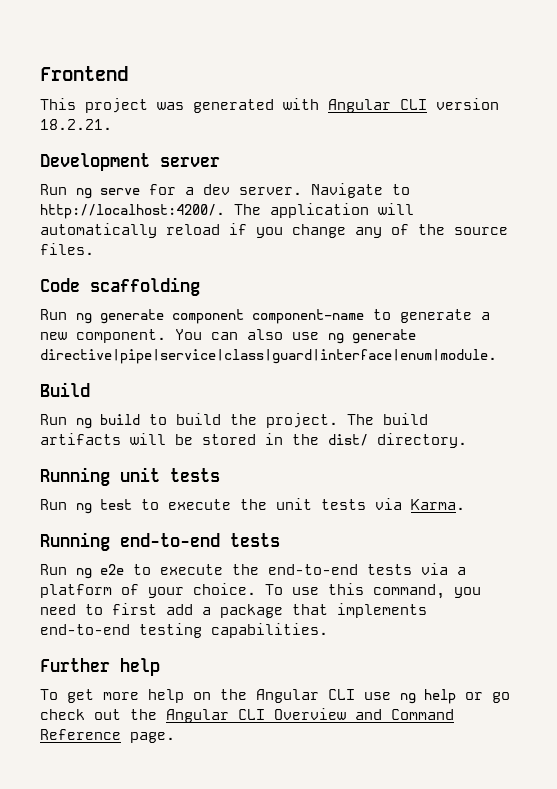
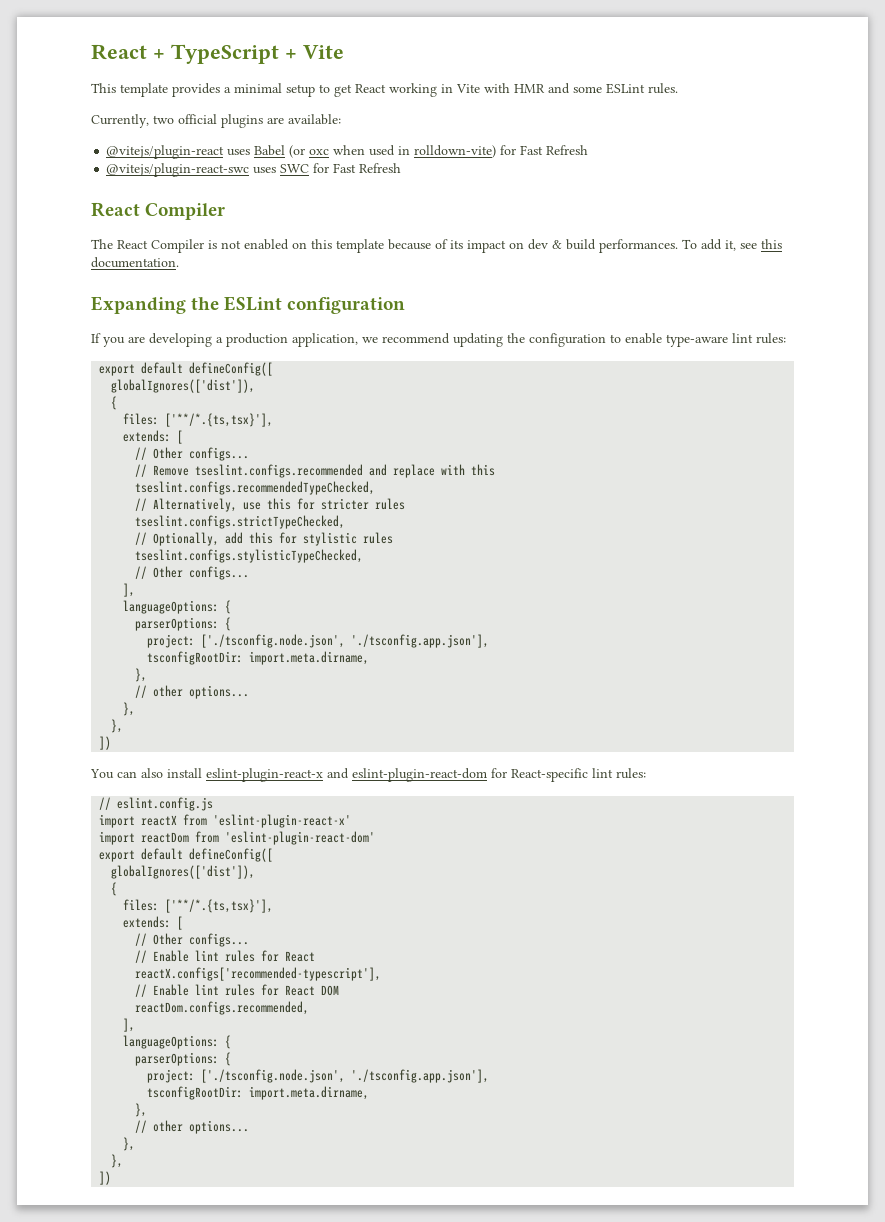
[40,66,128,81] [40,98,499,113] [40,119,112,130] [40,153,220,171] [40,183,410,199] [40,203,414,219] [40,223,508,238] [40,243,94,255] [40,277,200,296] [40,309,490,324] [40,329,416,344] [40,349,497,364] [40,382,90,397] [40,413,428,429] [40,433,467,448] [40,467,220,486] [40,498,465,514] [40,532,280,551] [40,563,466,579] [40,583,481,599] [40,603,427,618] [40,623,328,638] [40,658,160,676] [40,689,510,704] [40,708,454,723] [40,729,175,743] Frontend // This project was generated with Angular CLI version 18.2.21. // Development server // Run ng serve for a dev server. Navigate to http://localhost:4200/. The application will automatically reload if you change any of the source files. // Code scaffolding // Run ng generate component component-name to generate a new component. You can also use ng generate directive|pipe|service|class|guard|interface|enum|module. // Build // Run ng build to build the project. The build artifacts will be stored in the dist/ directory. // Running unit tests // Run ng test to execute the unit tests via Karma. // Running end-to-end tests // Run ng e2e to execute the end-to-end tests via a platform of your choice. To use this command, you need to first add a package that implements end-to-end testing capabilities. // Further help // To get more help on the Angular CLI use ng help or go check out the Angular CLI Overview and Command Reference page. -> [91,44,344,64] [91,83,678,97] [91,114,341,128] [106,145,589,159] [106,163,402,177] [91,202,226,220] [91,239,782,253] [91,257,179,268] [91,296,406,314] [91,333,786,347] [99,362,274,376] [111,379,256,393] [111,396,118,410] [123,413,274,427] [123,430,184,444] [135,447,250,461] [135,464,496,478] [135,481,376,495] [135,498,406,512] [135,515,346,529] [135,532,394,546] [135,549,364,563] [135,566,250,580] [123,583,136,597] [123,600,232,614] [135,617,232,631] [147,634,490,648] [147,651,370,665] [135,668,148,682] [135,685,250,699] [123,702,136,716] [111,719,124,733] [99,736,112,750] [90,768,646,782] [99,797,214,811] [99,814,352,828] [99,831,376,845] [99,848,274,862] [111,865,256,879] [111,882,118,896] [123,899,274,913] [123,916,184,930] [135,933,250,947] [135,950,316,963] [135,967,382,981] [135,984,340,997] [135,1001,310,1015] [123,1018,136,1032] [123,1035,232,1049] [135,1052,232,1066] [147,1069,490,1083] [147,1086,370,1100] [135,1103,148,1117] [135,1120,250,1134] [123,1137,136,1151] [111,1154,124,1168] [99,1171,112,1185] React + TypeScript + Vite // This template provides a minimal setup to get React working in Vite with HMR and some ESLint rules. // Currently, two official plugins are available: // @vitejs/plugin-react uses Babel (or oxc when used in rolldown-vite) for Fast Refresh // @vitejs/plugin-react-swc uses SWC for Fast Refresh // React Compiler // The React Compiler is not enabled on this template because of its impact on dev & build performances. To add it, see this documentation. // Expanding the ESLint configuration // If you are developing a production application, we recommend updating the configuration to enable type-aware lint rules: // export default defineConfig([ // globalIgnores(['dist']), // { // files: ['**/*.{ts,tsx}'], // extends: [ // // Other configs... // // Remove tseslint.configs.recommended and replace with this // tseslint.configs.recommendedTypeChecked, // // Alternatively, use this for stricter rules // tseslint.configs.strictTypeChecked, // // Optionally, add this for stylistic rules // tseslint.configs.stylisticTypeChecked, // // Other configs... // ], // languageOptions: { // parserOptions: { // project: ['./tsconfig.node.json', './tsconfig.app.json'], // tsconfigRootDir: import.meta.dirname, // }, // // other options... // }, // }, // ]) // You can also install eslint-plugin-react-x and eslint-plugin-react-dom for React-specific lint rules: // // eslint.config.js // import reactX from 'eslint-plugin-react-x' // import reactDom from 'eslint-plugin-react-dom' // export default defineConfig([ // globalIgnores(['dist']), // { // files: ['**/*.{ts,tsx}'], // extends: [ // // Other configs... // // Enable lint rules for React // reactX.configs['recommended-typescript'], // // Enable lint rules for React DOM // reactDom.configs.recommended, // ], // languageOptions: { // parserOptions: { // project: ['./tsconfig.node.json', './tsconfig.app.json'], // tsconfigRootDir: import.meta.dirname, // }, // // other options... // }, // }, // ])

